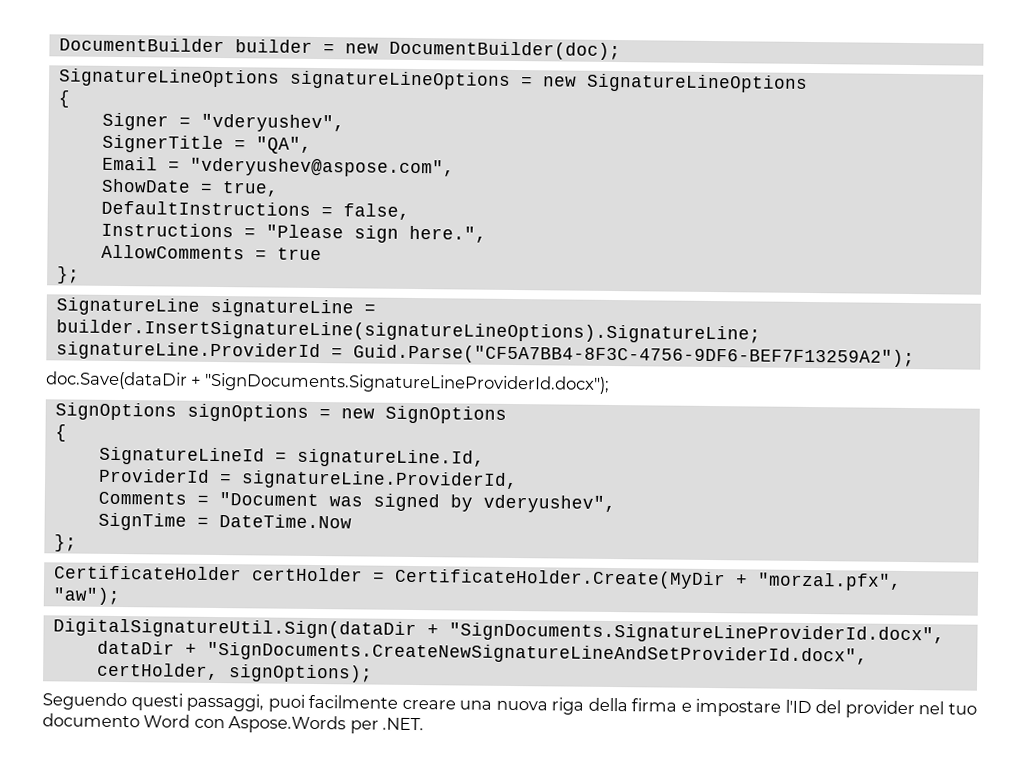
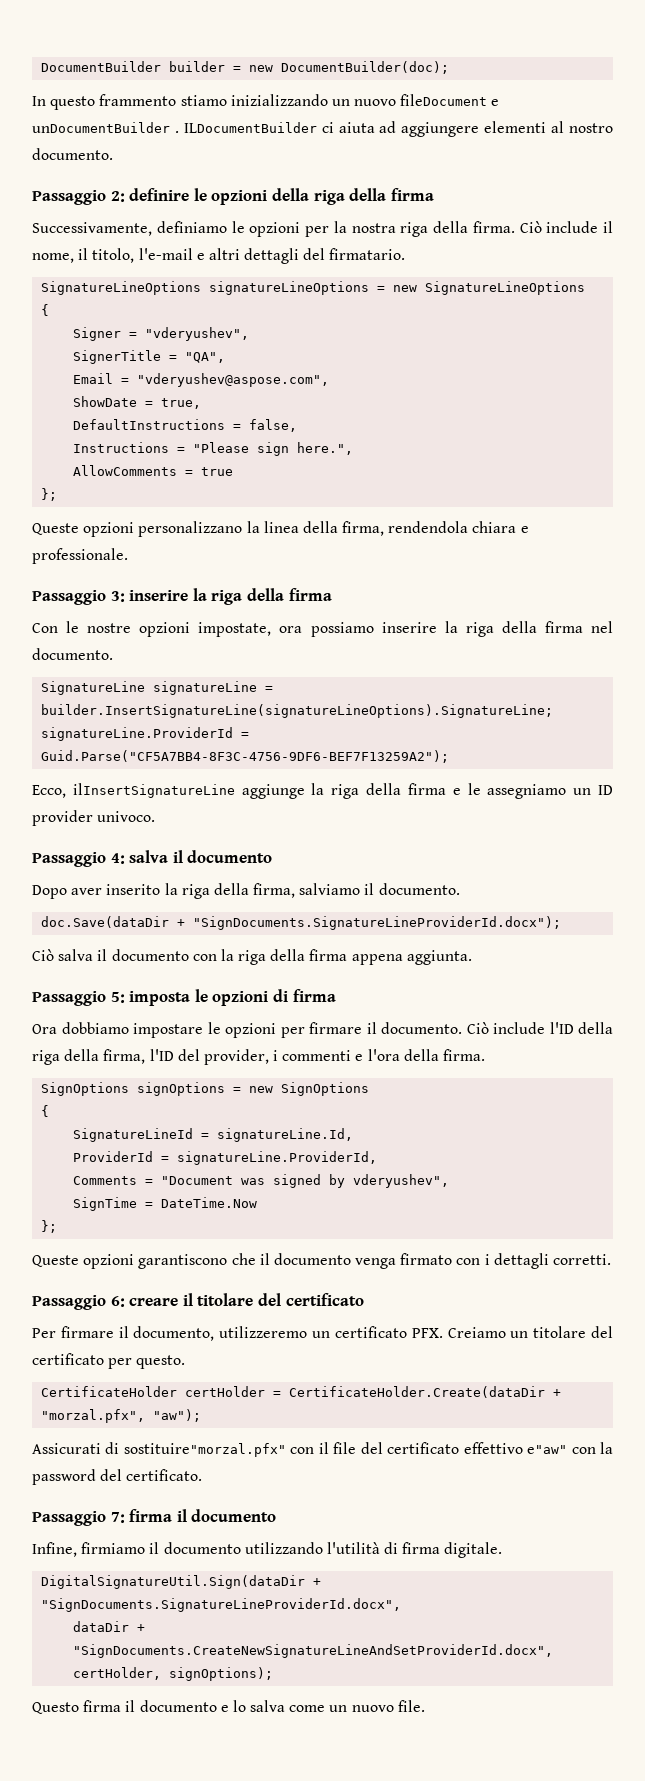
(621, 50) none -> [32,94,500,110] [32,121,614,137] [32,148,113,160] [32,188,434,205] [32,221,613,237] [32,248,406,264] // In questo frammento stiamo inizializzando un nuovo fileDocument e unDocumentBuilder . ILDocumentBuilder ci aiuta ad aggiungere elementi al nostro documento. // Passaggio 2: definire le opzioni della riga della firma // Successivamente, definiamo le opzioni per la nostra riga della firma. Ciò include il nome, il titolo, l'e-mail e altri dettagli del firmatario.
(80, 275) none -> [32,521,529,537] [32,548,128,564] [32,588,332,605] [32,621,613,637] [32,648,113,660] // Queste opzioni personalizzano la linea della firma, rendendola chiara e professionale. // Passaggio 3: inserire la riga della firma // Con le nostre opzioni impostate, ora possiamo inserire la riga della firma nel documento.
[45,371,610,394] doc.Save(dataDir + "SignDocuments.SignatureLineProviderId.docx"); -> [32,783,613,799] [32,810,156,826] [32,850,273,867] [32,883,460,899] [41,916,562,930] [32,949,472,965] [32,989,336,1006] [32,1022,613,1038] [32,1049,486,1065] Ecco, ilInsertSignatureLine aggiunge la riga della firma e le assegniamo un ID provider univoco. // Passaggio 4: salva il documento // Dopo aver inserito la riga della firma, salviamo il documento. // doc.Save(dataDir + "SignDocuments.SignatureLineProviderId.docx"); // Ciò salva il documento con la riga della firma appena aggiunta. // Passaggio 5: imposta le opzioni di firma // Ora dobbiamo impostare le opzioni per firmare il documento. Ciò include l'ID della riga della firma, l'ID del provider, i commenti e l'ora della firma.
(77, 543) none -> [32,1253,612,1269] [32,1293,364,1310] [32,1326,613,1341] [32,1353,186,1369] // Queste opzioni garantiscono che il documento venga firmato con i dettagli corretti. // Passaggio 6: creare il titolare del certificato // Per firmare il documento, utilizzeremo un certificato PFX. Creiamo un titolare del certificato per questo.
[393,568,726,590] CertificateHolder.Create(MyDir -> [289,1386,546,1398] CertificateHolder.Create(dataDir
(120, 596) none -> [32,1442,613,1457] [32,1469,203,1485] [32,1509,277,1526] [32,1542,503,1558] // Assicurati di sostituire"morzal.pfx" con il file del certificato effettivo e"aw" con la password del certificato. // Passaggio 7: firma il documento // Infine, firmiamo il documento utilizzando l'utilità di firma digitale.
[42,692,977,719] [42,713,425,734] Seguendo questi passaggi, puoi facilmente creare una nuova riga della firma e impostare l'ID del provider nel tuo documento Word con Aspose.Words per .NET. -> [32,1700,425,1714] Questo firma il documento e lo salva come un nuovo file.

